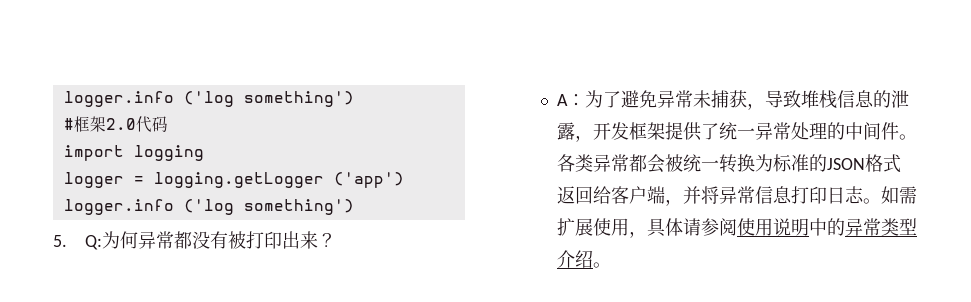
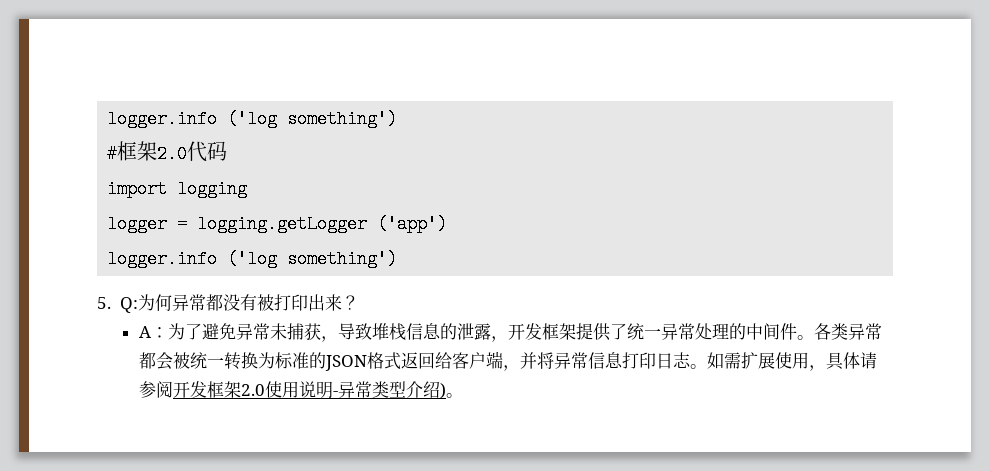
(738, 227) none -> [172,381,265,398] 开发框架2.0
[809,218,846,236] 中的 -> [332,391,338,396] -
(594, 259) none -> [439,383,446,399] )

